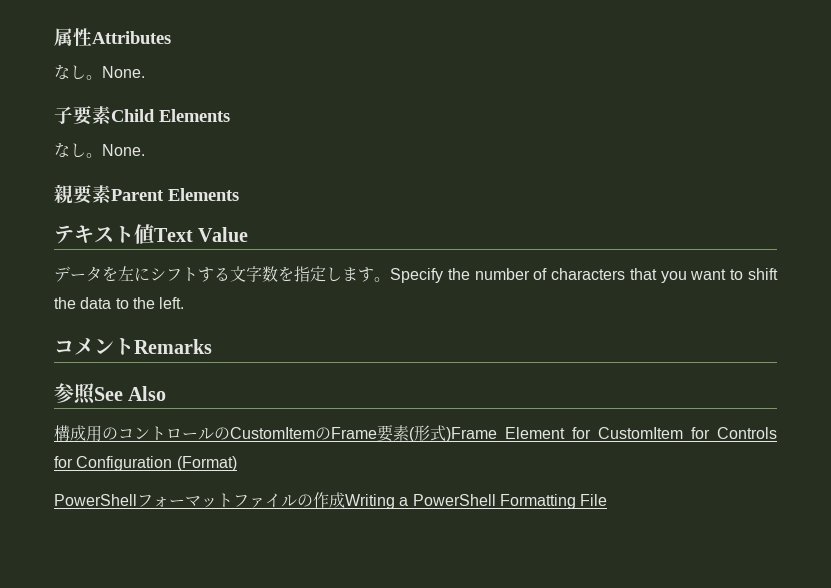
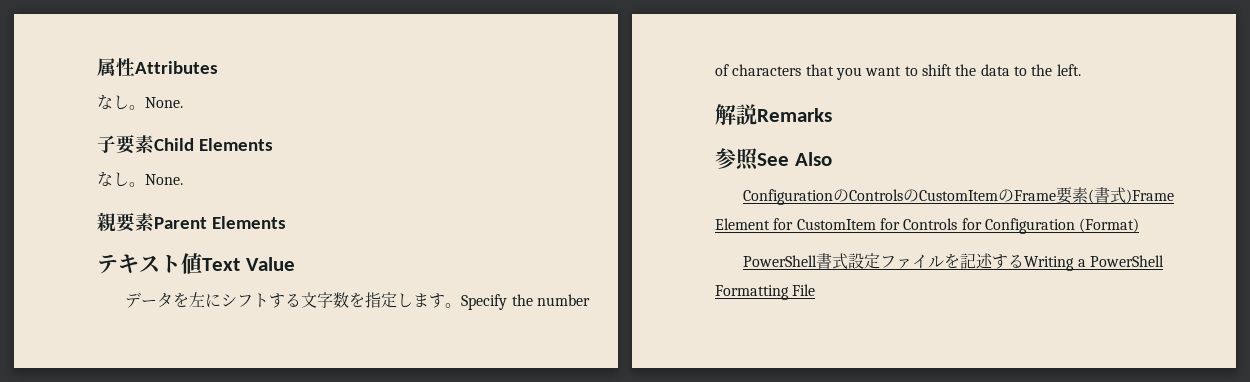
[54,338,134,355] コメント -> [715,104,757,125] 解説
[54,425,214,442] 構成用のコントロール -> [743,189,904,205] ConfigurationのControls
[414,425,430,441] 形 -> [1094,187,1111,203] 書
[137,492,345,508] フォーマットファイルの作成 -> [816,253,1025,269] 書式設定ファイルを記述する

